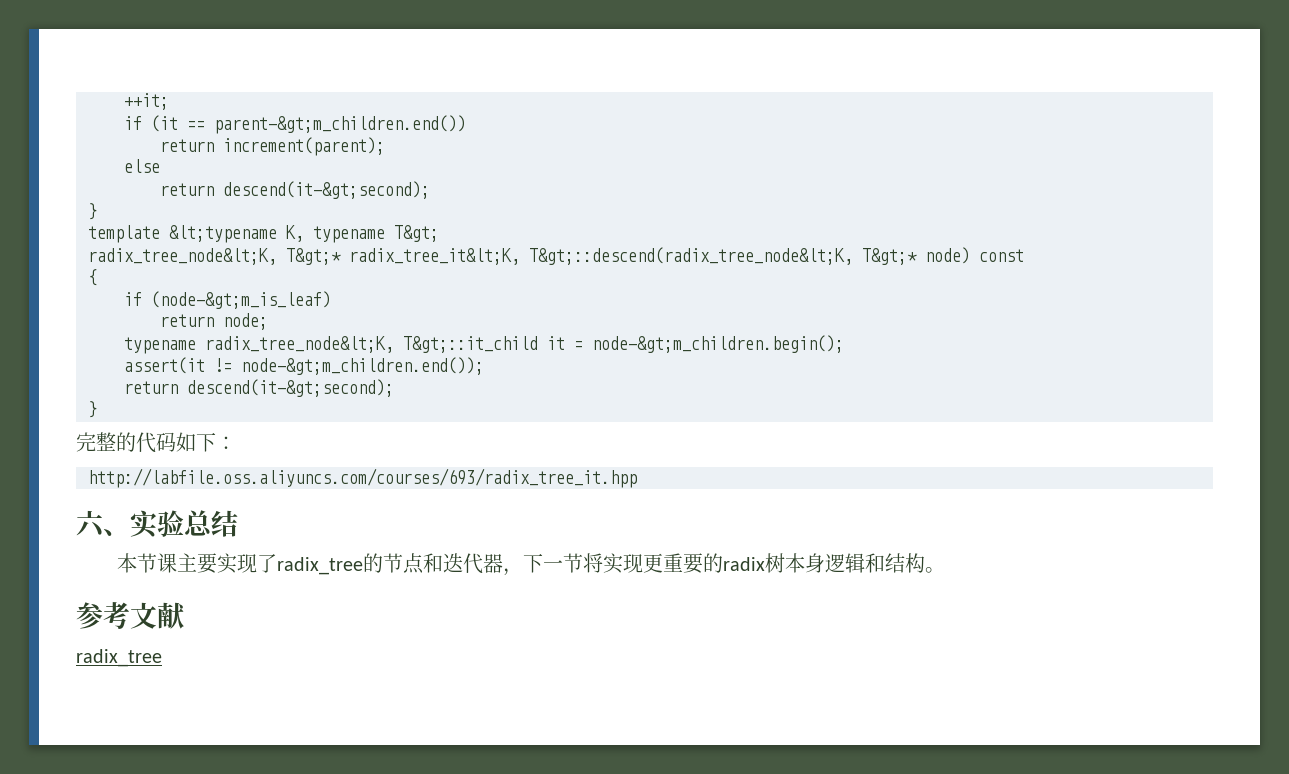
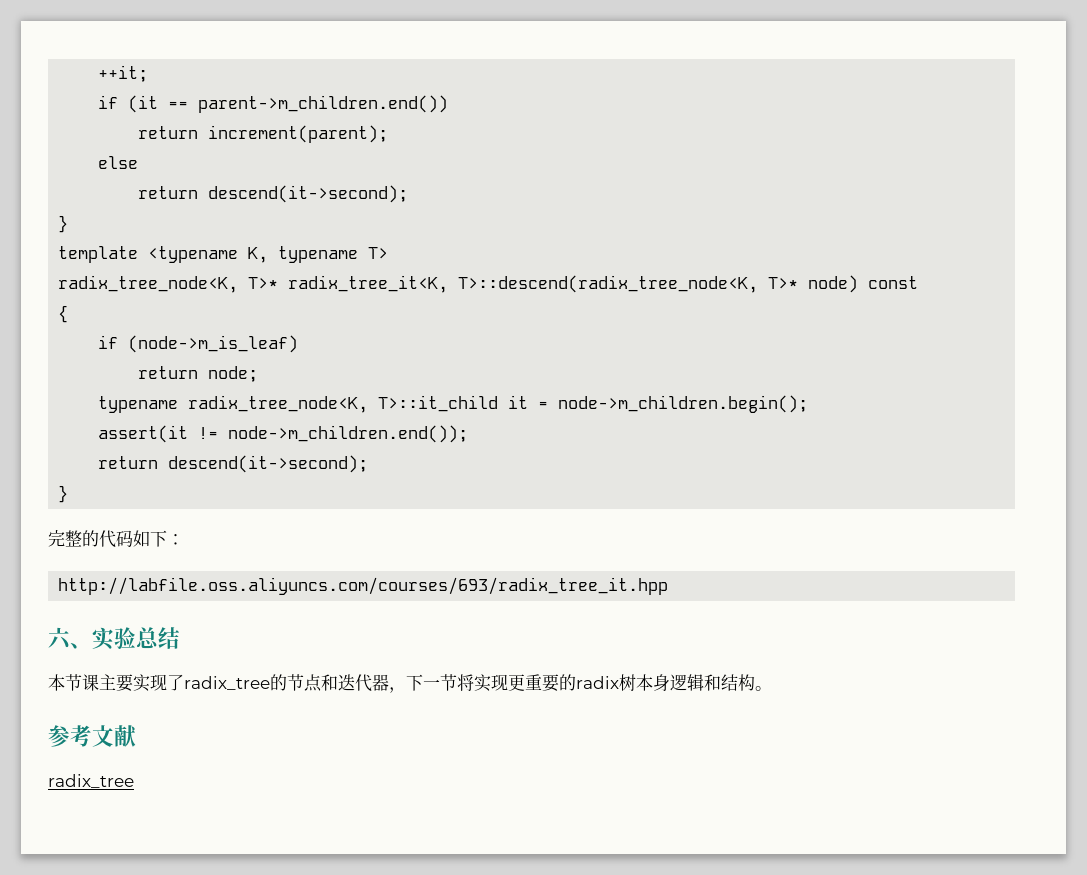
[214,115,466,134] parent-&gt;m_children.end()) -> [198,95,449,113] parent->m_children.end())
[223,181,430,199] descend(it-&gt;second); -> [208,185,409,203] descend(it->second);
[169,225,277,243] &lt;typename -> [148,246,239,263] <typename
[394,225,439,242] [88,247,917,265] T&gt; // radix_tree_node&lt;K, T&gt;* radix_tree_it&lt;K, T&gt;::descend(radix_tree_node&lt;K, T&gt;* -> [368,247,389,259] [58,275,799,293] T> // radix_tree_node<K, T>* radix_tree_it<K, T>::descend(radix_tree_node<K, T>*
[151,291,331,309] (node-&gt;m_is_leaf) -> [128,335,299,353] (node->m_is_leaf)
[205,336,538,353] radix_tree_node&lt;K, T&gt;::it_child -> [188,395,499,413] radix_tree_node<K, T>::it_child
[592,335,844,353] node-&gt;m_children.begin(); -> [558,395,809,413] node->m_children.begin();
[241,357,484,375] [124,379,394,397] node-&gt;m_children.end()); // return descend(it-&gt;second); -> [228,425,469,443] [98,455,369,473] node->m_children.end()); // return descend(it->second);

